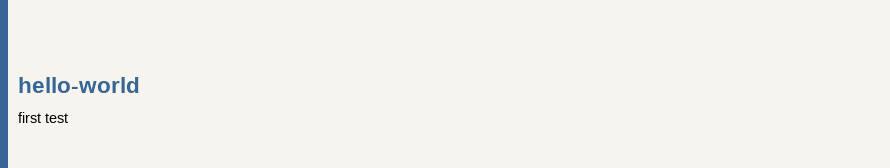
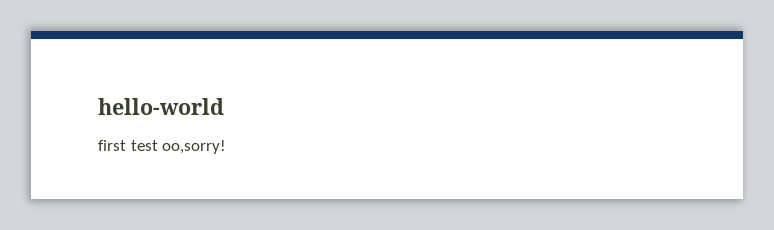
(68, 118) none -> [162,140,227,154] oo,sorry!

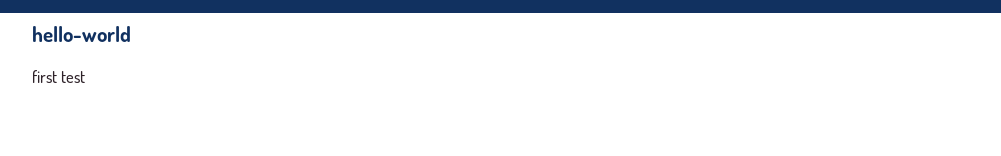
[162,140,227,154] oo,sorry! -> (86, 77) none

